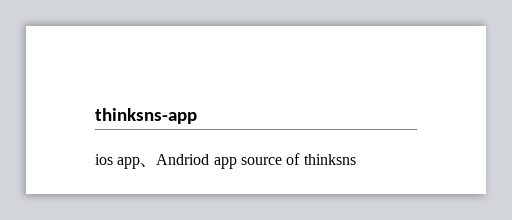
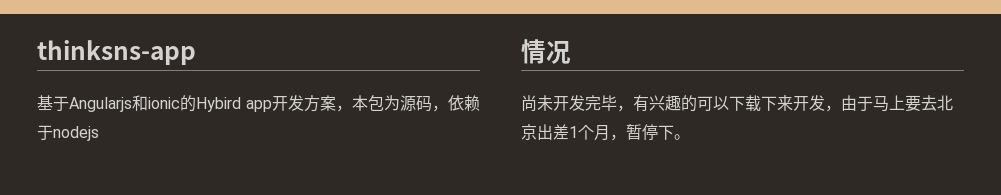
[95,153,356,169] ios app、Andriod app source of thinksns -> [37,95,480,112] [37,125,99,141] [521,39,571,64] [521,95,953,112] [521,124,690,141] 基于Angularjs和ionic的Hybird app开发方案，本包为源码，依赖于nodejs // 情况 // 尚未开发完毕，有兴趣的可以下载下来开发，由于马上要去北京出差1个月，暂停下。

